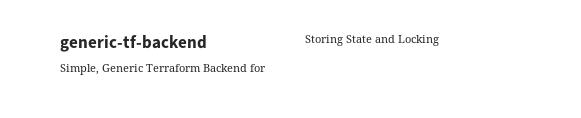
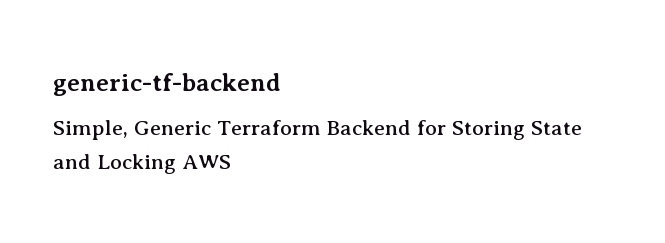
(439, 40) none -> [181,155,231,169] AWS

